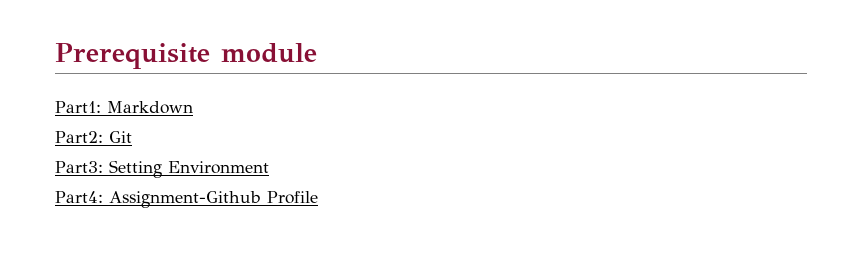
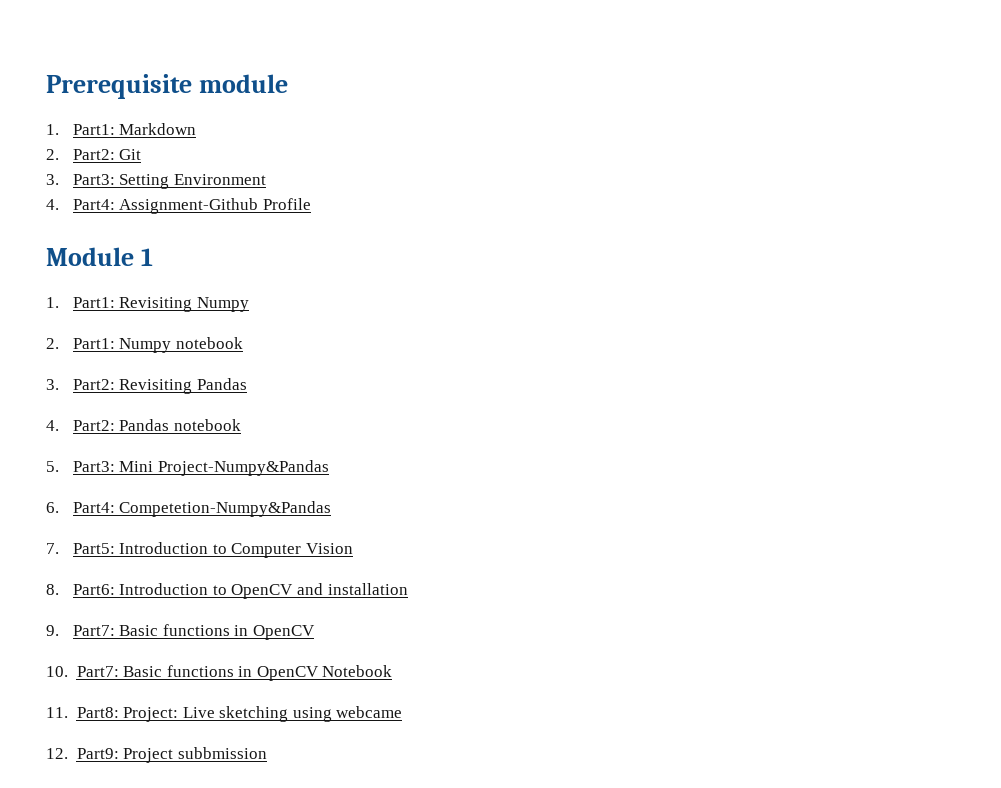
(317, 53) none -> [46,124,59,135] 1.
(193, 107) none -> [46,149,59,160] 2.
(132, 137) none -> [46,174,59,185] 3.
(269, 167) none -> [46,199,59,210] 4.
(318, 197) none -> [46,247,153,266] [46,297,249,312] [46,337,243,353] [46,378,247,394] [46,419,241,431] [46,460,329,476] [46,501,332,517] [46,542,354,558] [46,583,408,599] [46,624,316,640] [46,665,393,681] [46,706,403,722] [46,747,267,763] // Module 1 // 1. Part1: Revisiting Numpy // 2. Part1: Numpy notebook // 3. Part2: Revisiting Pandas // 4. Part2: Pandas notebook // 5. Part3: Mini Project-Numpy&Pandas // 6. Part4: Competetion-Numpy&Pandas // 7. Part5: Introduction to Computer Vision // 8. Part6: Introduction to OpenCV and installation // 9. Part7: Basic functions in OpenCV // 10. Part7: Basic functions in OpenCV Notebook // 11. Part8: Project: Live sketching using webcame // 12. Part9: Project subbmission

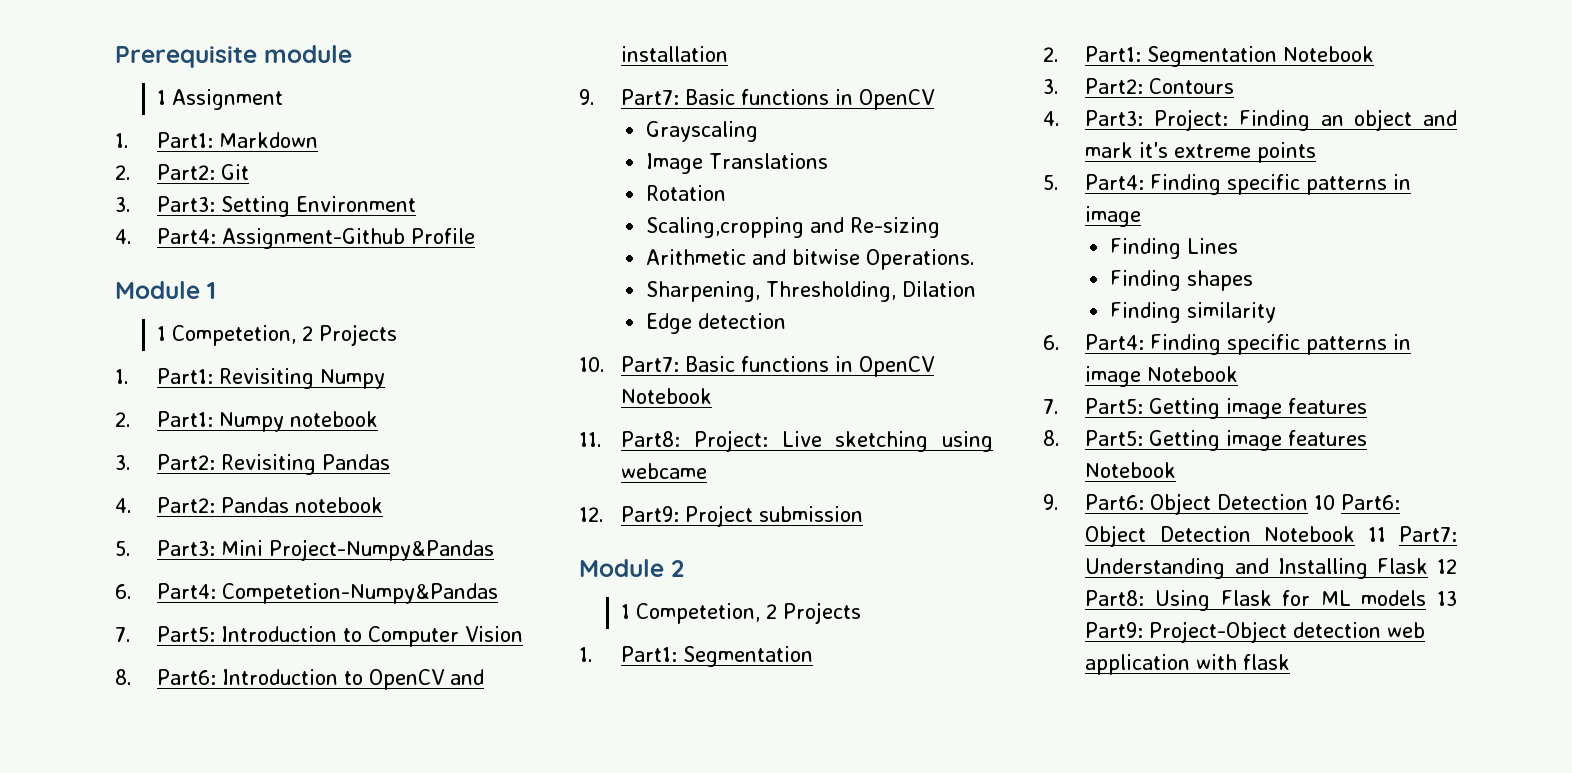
(288, 83) none -> [157,89,284,110] // 1 Assignment
(153, 257) none -> [157,324,398,346] // 1 Competetion, 2 Projects
(316, 632) none -> [645,121,758,142] [645,153,828,174] [645,185,726,201] [645,217,940,238] [645,249,975,270] [645,281,976,302] [645,313,786,334] // Grayscaling // Image Translations // Rotation // Scaling,cropping and Re-sizing // Arithmetic and bitwise Operations. // Sharpening, Thresholding, Dilation // Edge detection
[177,747,267,759] subbmission -> [759,506,864,522] [579,559,684,577] [621,602,862,624] [579,646,814,667] [1043,46,1375,67] [1043,78,1235,94] [1043,109,1457,131] [1085,142,1317,163] [1043,174,1412,195] [1085,206,1142,227] [1109,238,1238,259] [1109,270,1253,291] [1109,302,1276,323] [1043,334,1412,355] [1085,366,1239,387] [1043,398,1368,419] [1043,430,1368,451] [1085,462,1177,478] [1043,493,1401,515] [1085,525,1457,547] [1085,558,1457,579] [1085,590,1457,611] [1085,621,1426,643] [1085,654,1291,675] submission // Module 2 // 1 Competetion, 2 Projects // 1. Part1: Segmentation // 2. Part1: Segmentation Notebook // 3. Part2: Contours // 4. Part3: Project: Finding an object and mark it's extreme points // 5. Part4: Finding specific patterns in image // Finding Lines // Finding shapes // Finding similarity // 6. Part4: Finding specific patterns in image Notebook // 7. Part5: Getting image features // 8. Part5: Getting image features Notebook // 9. Part6: Object Detection 10 Part6: Object Detection Notebook 11 Part7: Understanding and Installing Flask 12 Part8: Using Flask for ML models 13 Part9: Project-Object detection web application with flask

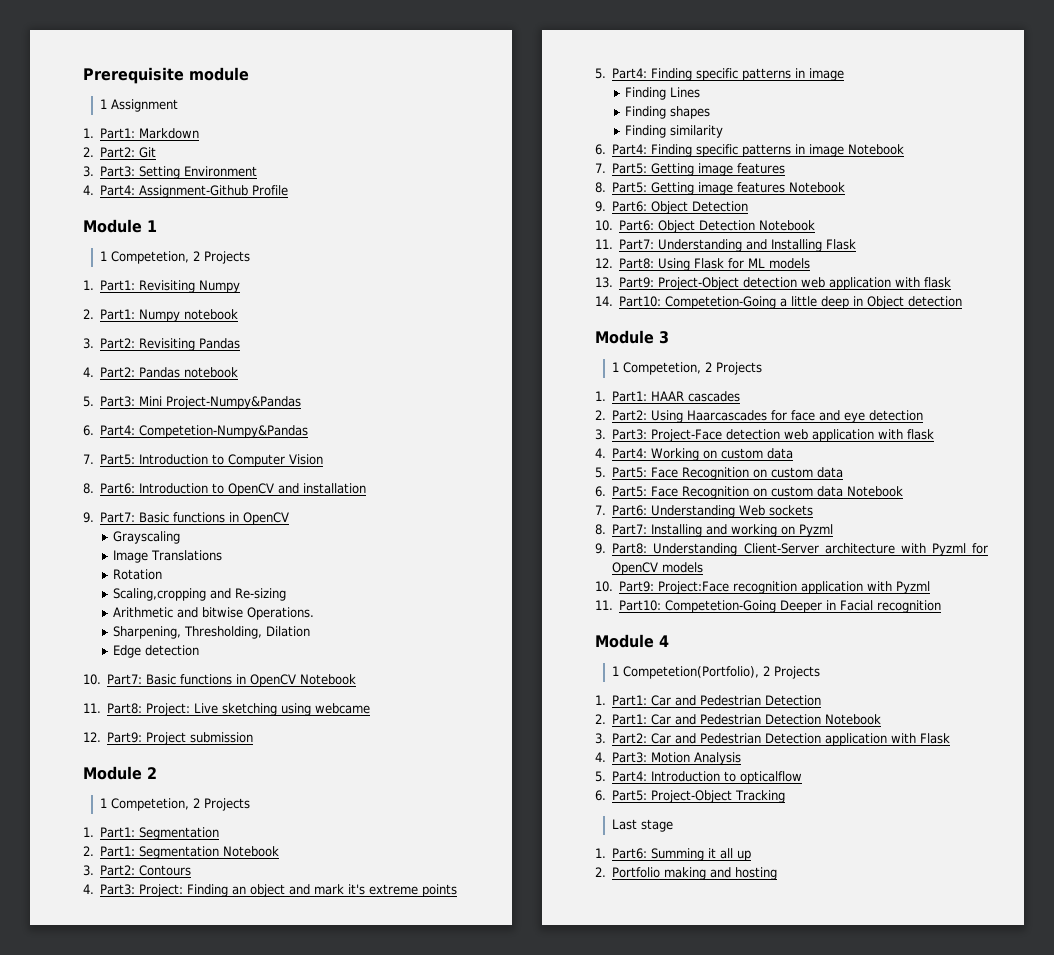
[1314,495,1336,510] 10 -> [595,220,613,231] // 10.
[1367,527,1386,542] 11 -> [595,239,613,249] // 11.
[1437,559,1457,574] 12 -> [595,258,613,268] // 12.
[1437,591,1457,606] 13 -> [595,277,613,288] // 13.
(1291, 662) none -> [595,296,963,309] [595,330,669,344] [611,362,762,375] [595,391,741,402] [595,410,924,423] [595,429,935,442] [595,448,794,461] [595,467,844,480] [595,486,904,499] [595,505,814,518] [595,524,834,537] [595,543,988,556] [612,562,704,575] [595,581,931,594] [595,600,942,613] [595,634,669,648] [611,666,820,679] [595,695,822,706] [595,714,882,725] [595,733,951,746] [595,752,742,765] [595,771,803,784] [595,790,786,803] [611,819,673,832] [595,848,752,861] [595,867,778,880] // 14. Part10: Competetion-Going a little deep in Object detection // Module 3 // 1 Competetion, 2 Projects // 1. Part1: HAAR cascades // 2. Part2: Using Haarcascades for face and eye detection // 3. Part3: Project-Face detection web application with flask // 4. Part4: Working on custom data // 5. Part5: Face Recognition on custom data // 6. Part5: Face Recognition on custom data Notebook // 7. Part6: Understanding Web sockets // 8. Part7: Installing and working on Pyzml // 9. Part8: Understanding Client-Server architecture with Pyzml for OpenCV models // 10. Part9: Project:Face recognition application with Pyzml // 11. Part10: Competetion-Going Deeper in Facial recognition // Module 4 // 1 Competetion(Portfolio), 2 Projects // 1. Part1: Car and Pedestrian Detection // 2. Part1: Car and Pedestrian Detection Notebook // 3. Part2: Car and Pedestrian Detection application with Flask // 4. Part3: Motion Analysis // 5. Part4: Introduction to opticalflow // 6. Part5: Project-Object Tracking // Last stage // 1. Part6: Summing it all up // 2. Portfolio making and hosting

